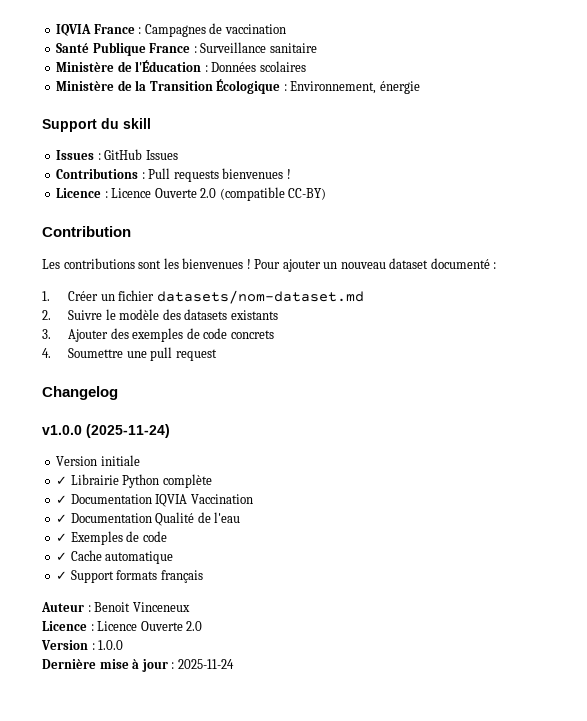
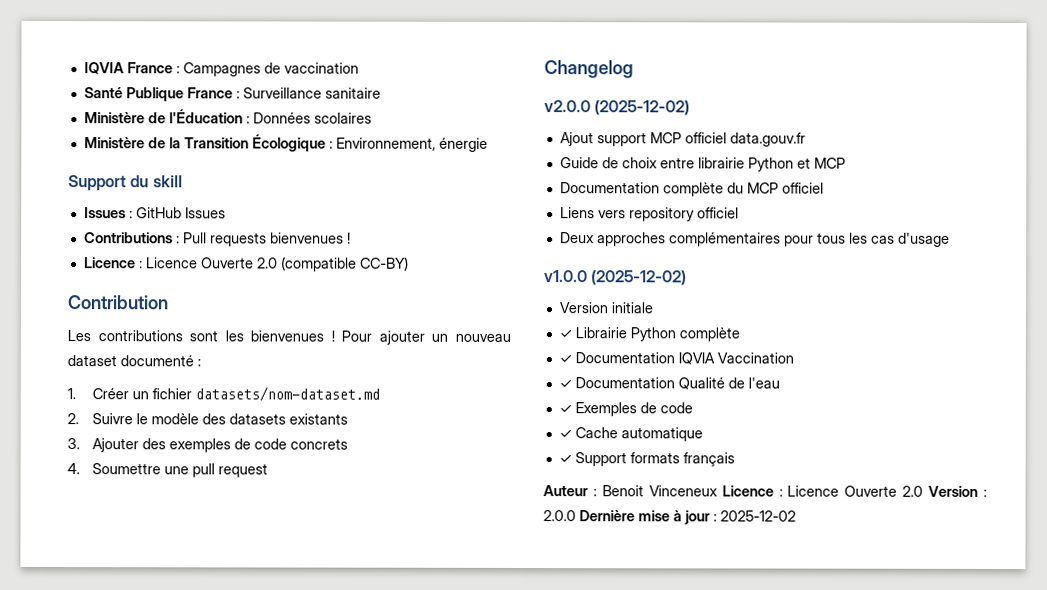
(118, 393) none -> [544,100,691,116] [559,132,806,147] [559,157,846,172] [559,182,824,197] [559,207,739,222] [559,232,950,247] // v2.0.0 (2025-12-02) // Ajout support MCP officiel data.gouv.fr // Guide de choix entre librairie Python et MCP // Documentation complète du MCP officiel // Liens vers repository officiel // Deux approches complémentaires pour tous les cas d'usage
[86,424,170,438] (2025-11-24) -> [591,270,688,286] (2025-12-02)
[42,621,203,631] // Licence : Licence Ouverte 2.0 // -> [721,485,924,497] Licence : Licence Ouverte 2.0
[98,640,124,650] 1.0.0 // -> [543,510,576,522] 2.0.0
[177,659,234,669] 2025-11-24 -> [720,510,796,522] 2025-12-02

